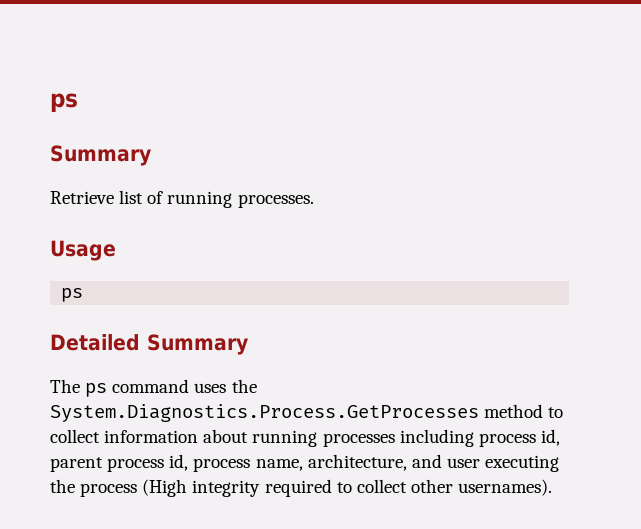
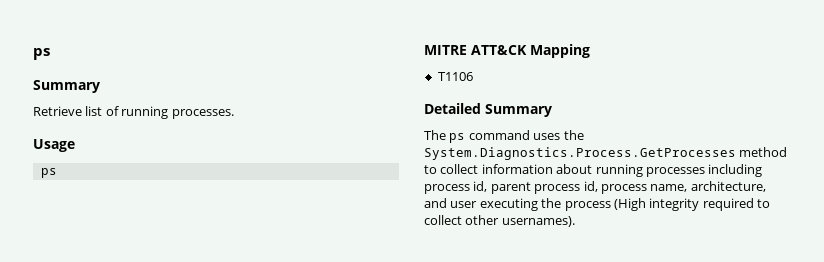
(84, 295) none -> [424,44,590,58] [437,72,473,81] // MITRE ATT&CK Mapping // T1106

